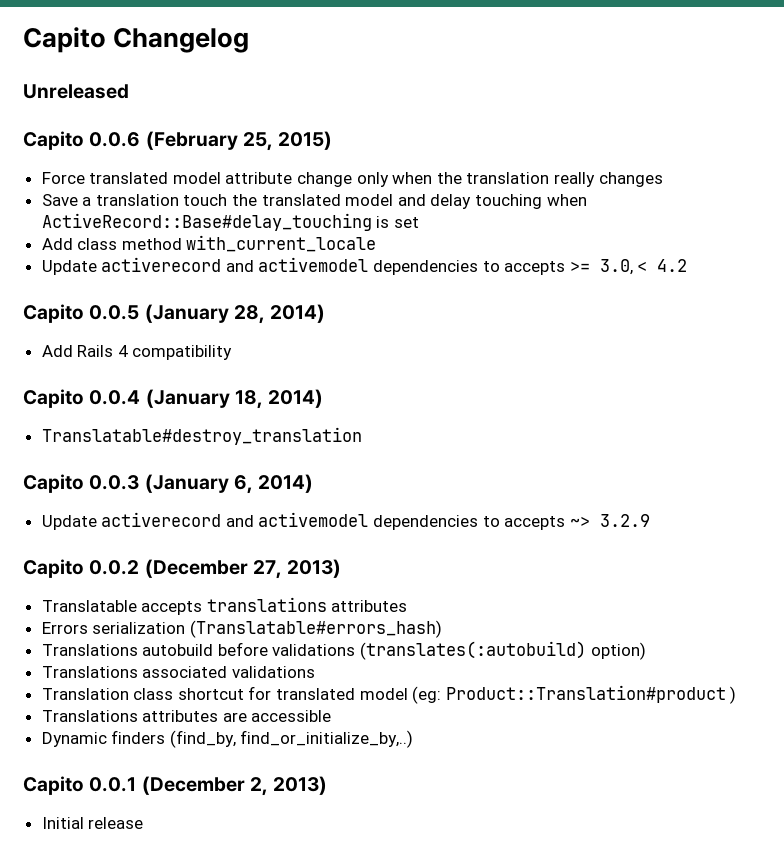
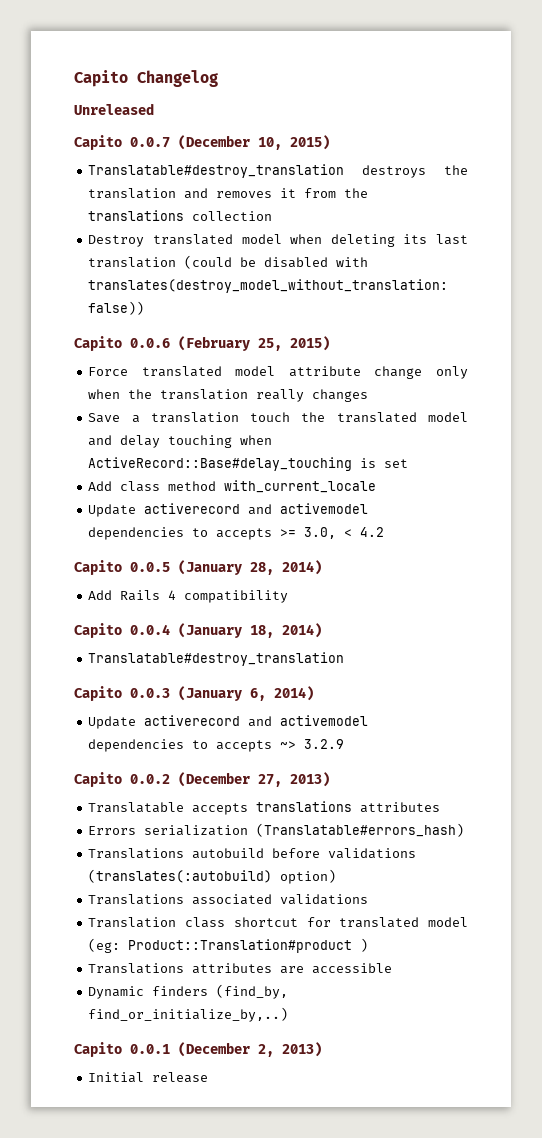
(129, 91) none -> [74,135,330,150] [88,164,468,178] [88,188,369,199] [88,210,273,221] [88,234,468,247] [88,255,369,269] [88,279,449,293] [88,301,145,315] // Capito 0.0.7 (December 10, 2015) // Translatable#destroy_translation destroys the translation and removes it from the translations collection // Destroy translated model when deleting its last translation (could be disabled with translates(destroy_model_without_translation: false))

